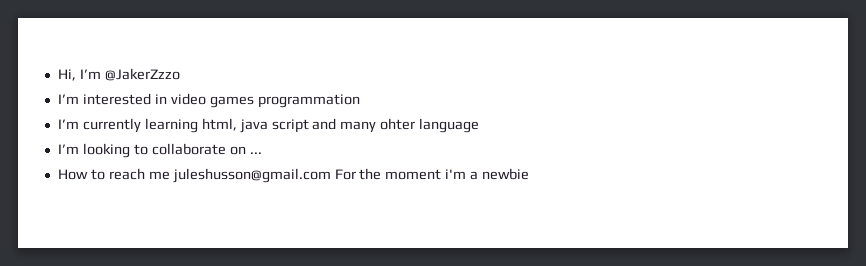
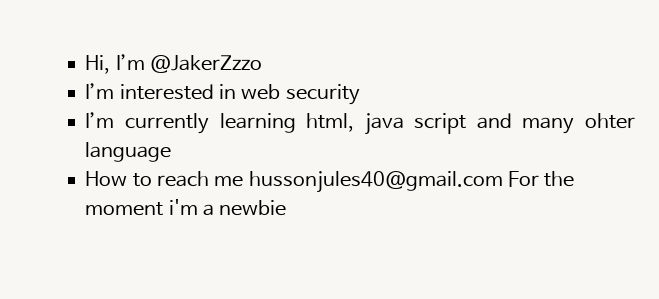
[170,93,360,108] video games programmation -> [241,84,360,105] web security
[57,143,262,158] // I’m looking to collaborate on ... -> (172, 152) none
[172,168,331,183] juleshusson@gmail.com -> [248,171,503,193] hussonjules40@gmail.com

